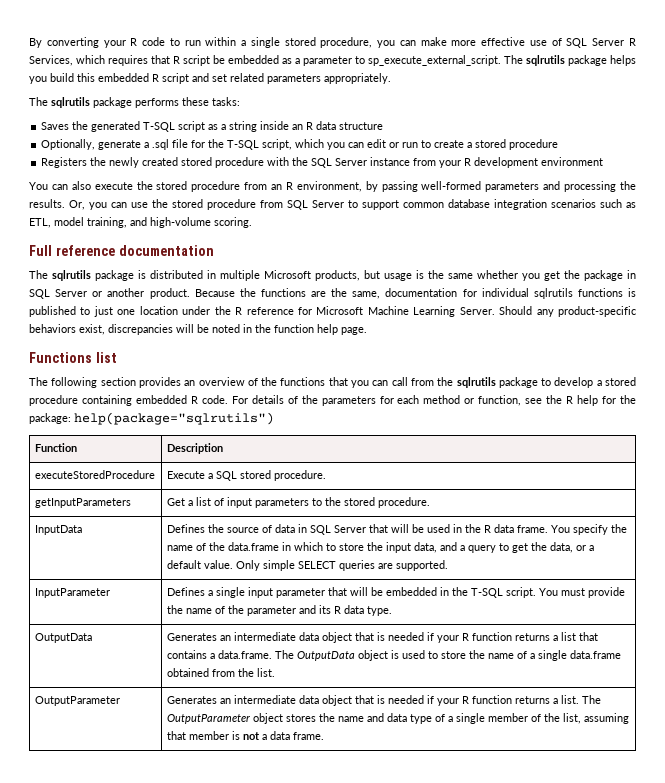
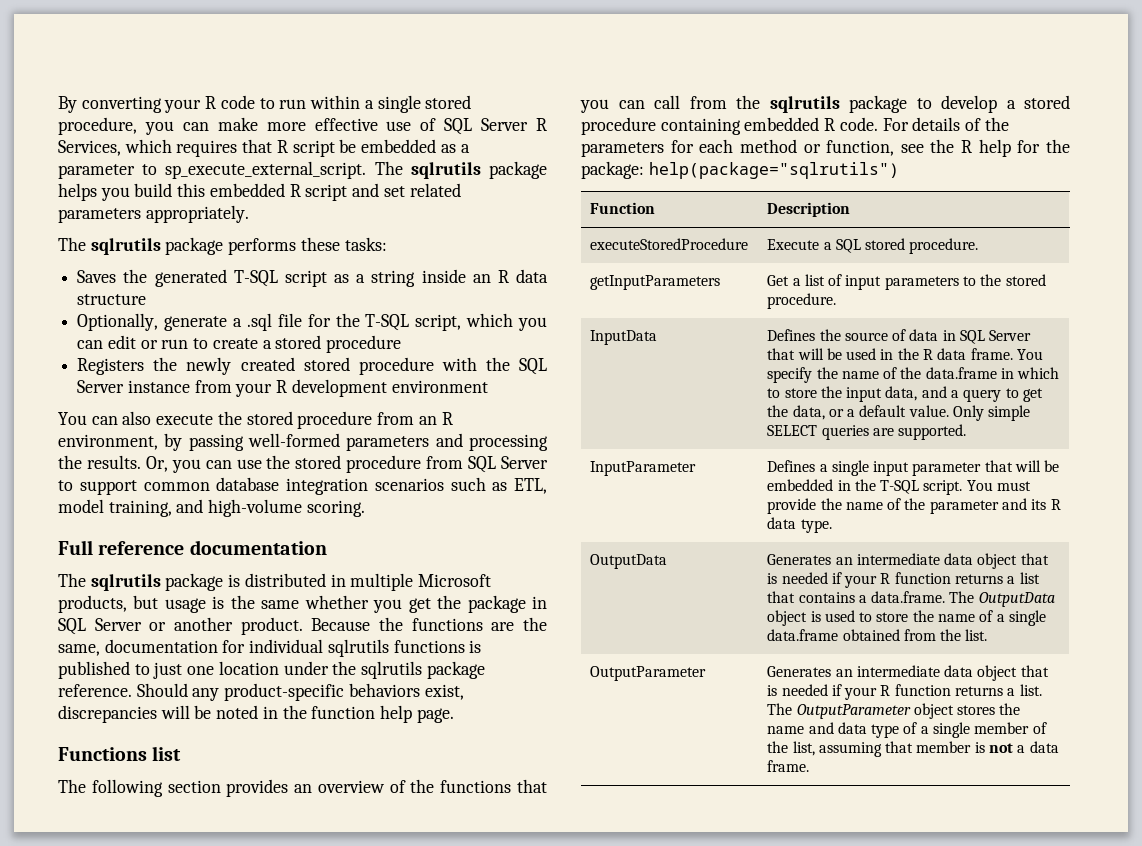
[235,306,495,317] R reference for Microsoft Machine Learning Server. -> [361,661,485,679] [58,684,132,697] sqlrutils package reference.

